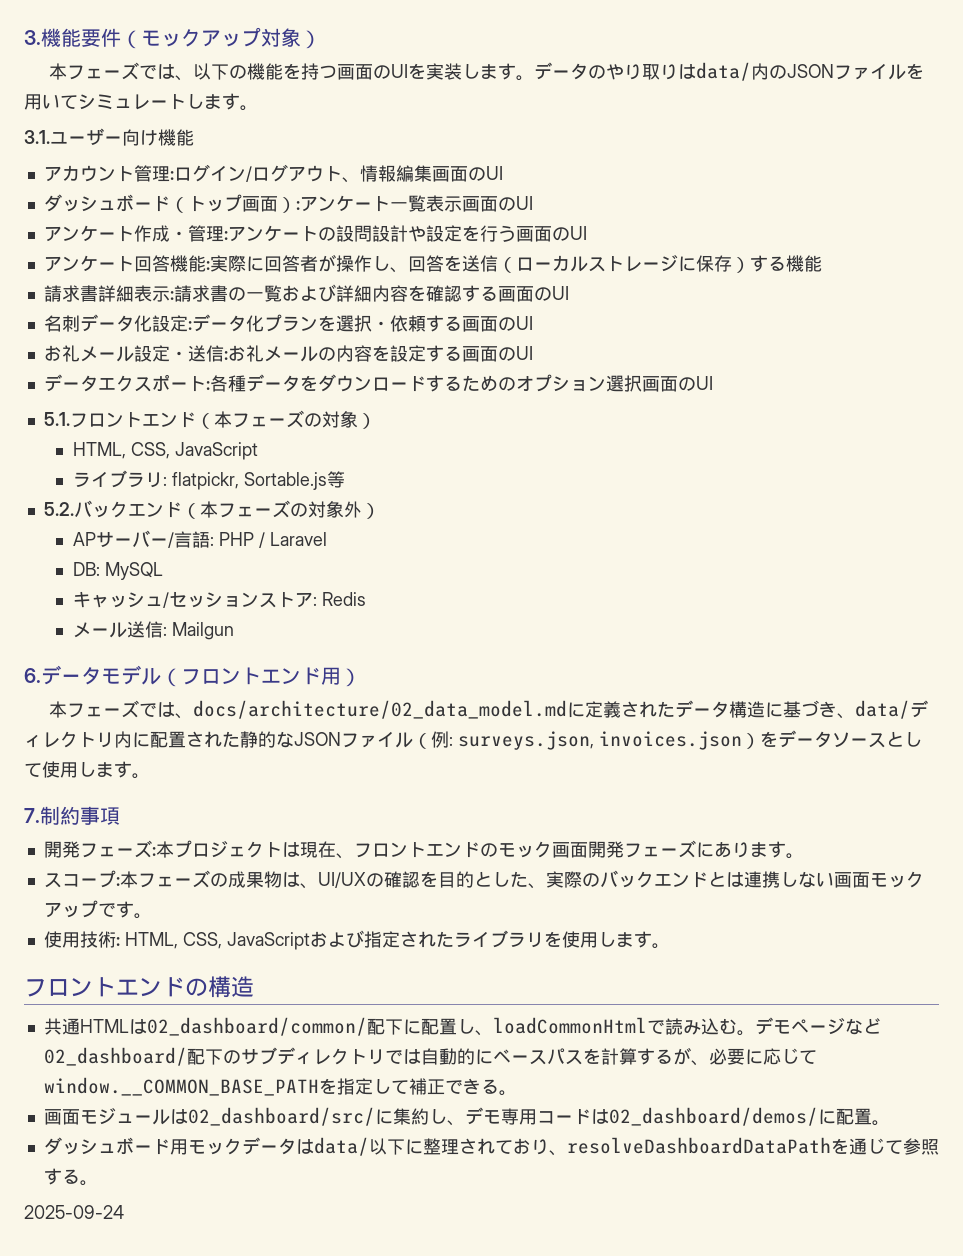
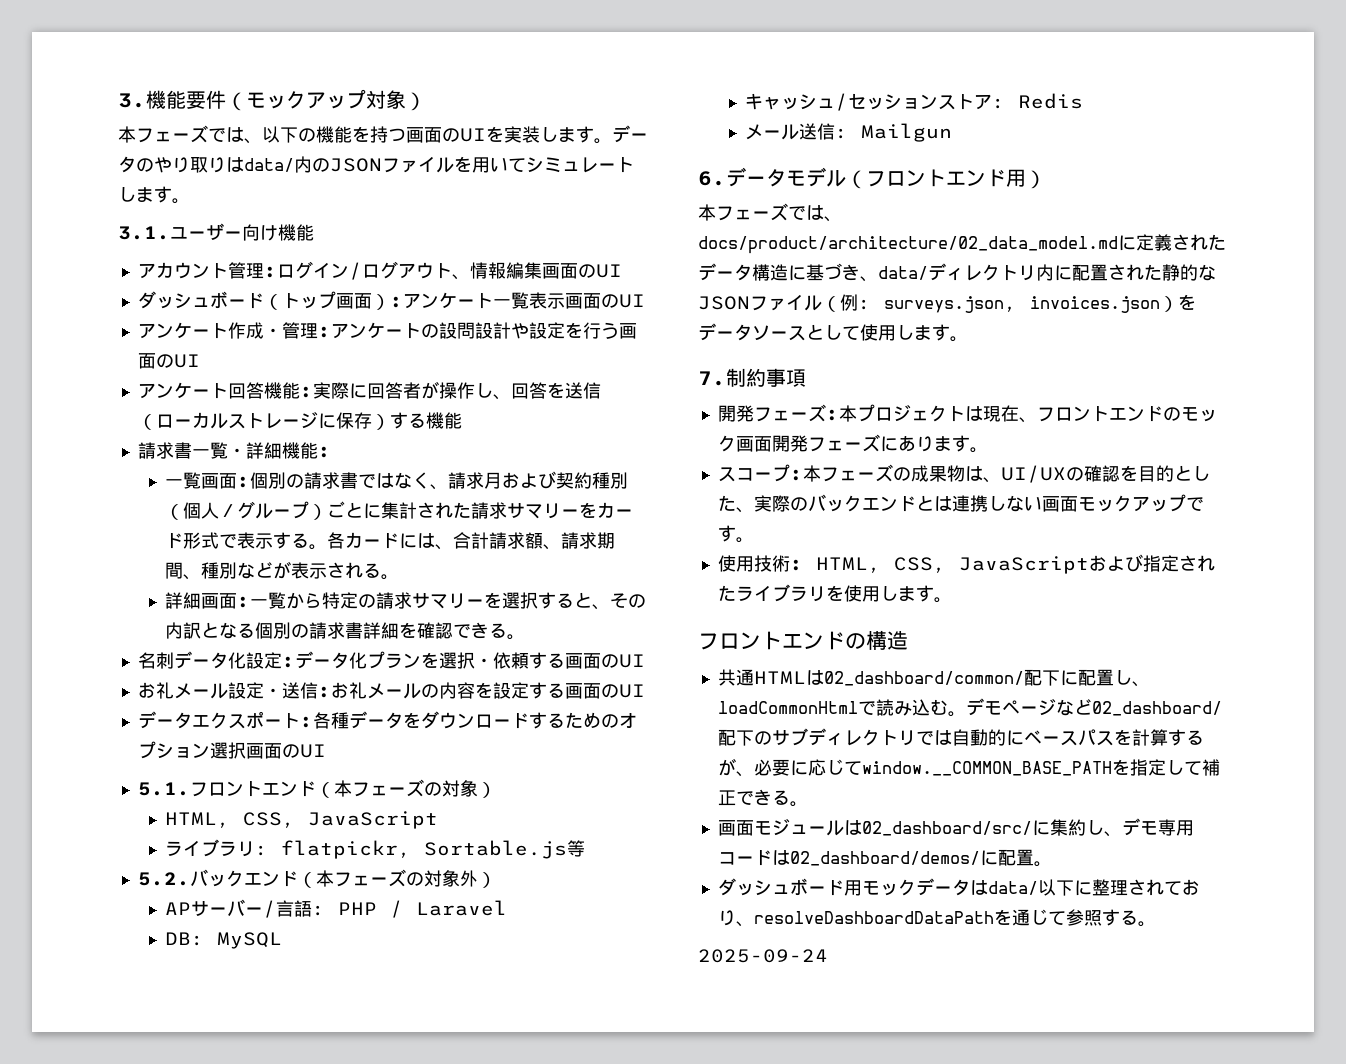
[97,284,569,302] 詳細表示:請求書の一覧および詳細内容を確認する画面のUI -> [191,442,331,459] [165,471,629,490] [165,501,634,520] [165,532,616,550] [165,561,400,580] [165,592,647,610] [165,622,526,640] 一覧・詳細機能: // 一覧画面:個別の請求書ではなく、請求月および契約種別（個人／グループ）ごとに集計された請求サマリーをカード形式で表示する。各カードには、合計請求額、請求期間、種別などが表示される。 // 詳細画面:一覧から特定の請求サマリーを選択すると、その内訳となる個別の請求書詳細を確認できる。
[192,700,567,719] docs/architecture/02_data_model.md -> [698,236,1118,254] docs/product/architecture/02_data_model.md

